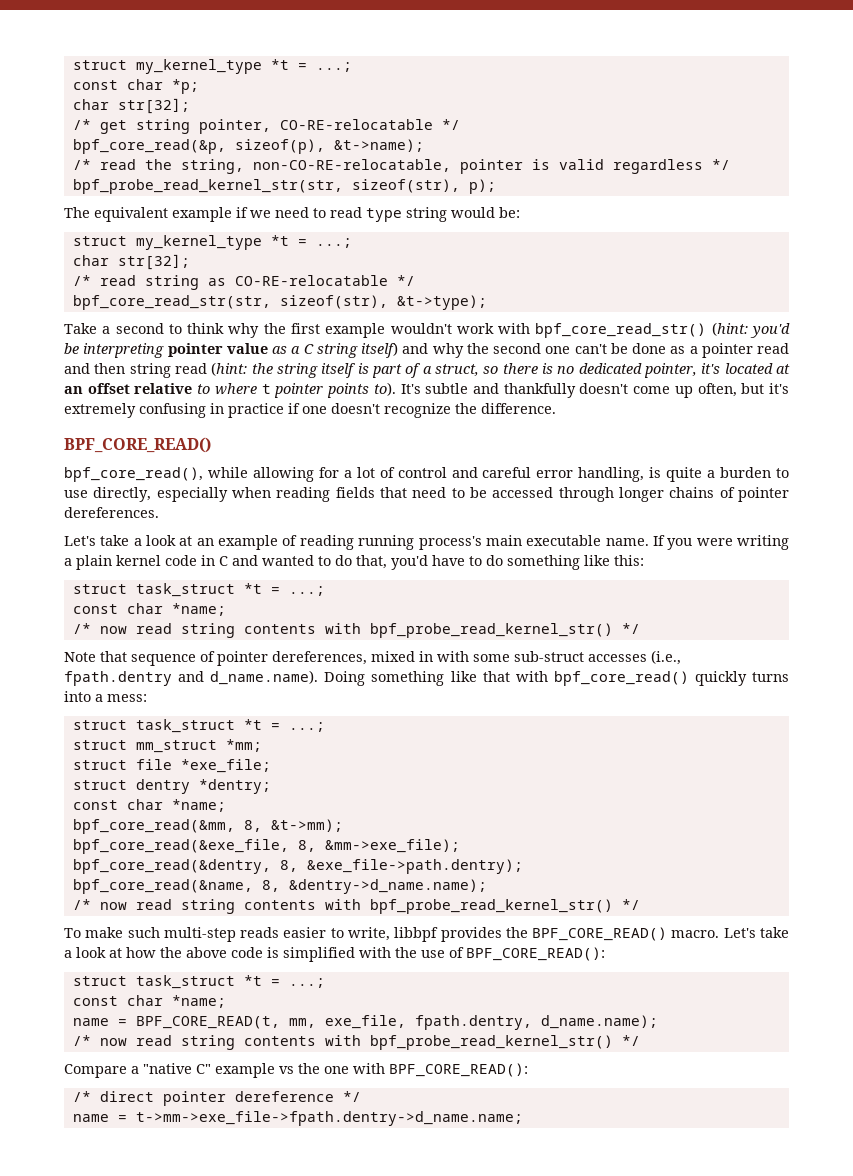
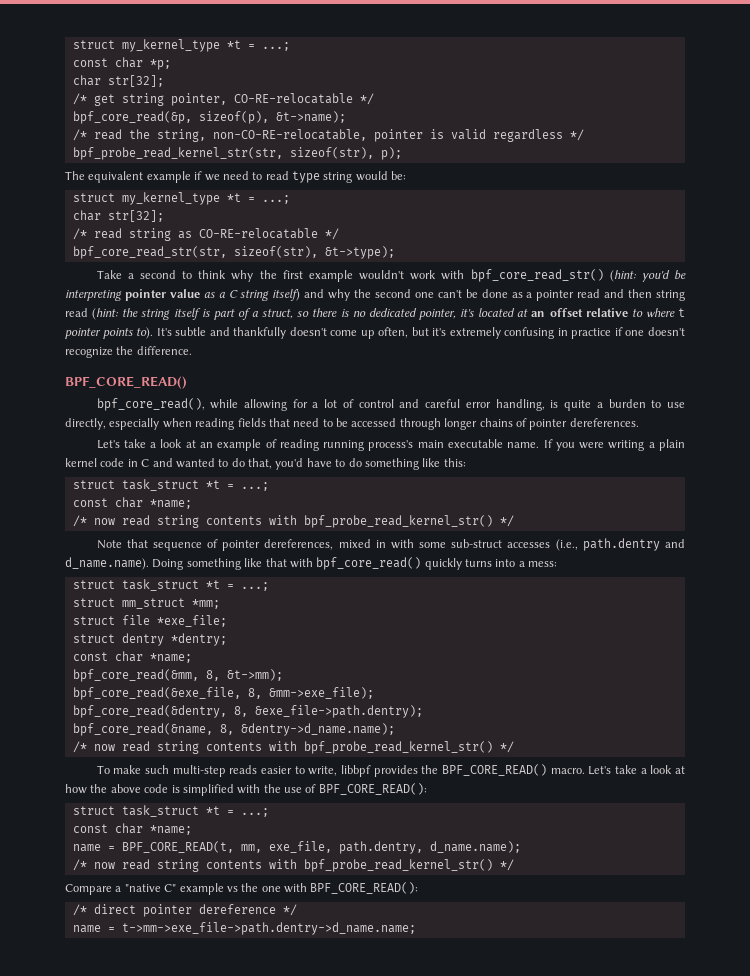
[64,671,172,686] fpath.dentry -> [582,538,660,551] path.dentry
[414,1015,532,1030] fpath.dentry, -> [338,841,423,854] path.dentry,
[135,1111,523,1126] t->mm->exe_file->fpath.dentry->d_name.name; -> [121,922,416,935] t->mm->exe_file->path.dentry->d_name.name;

